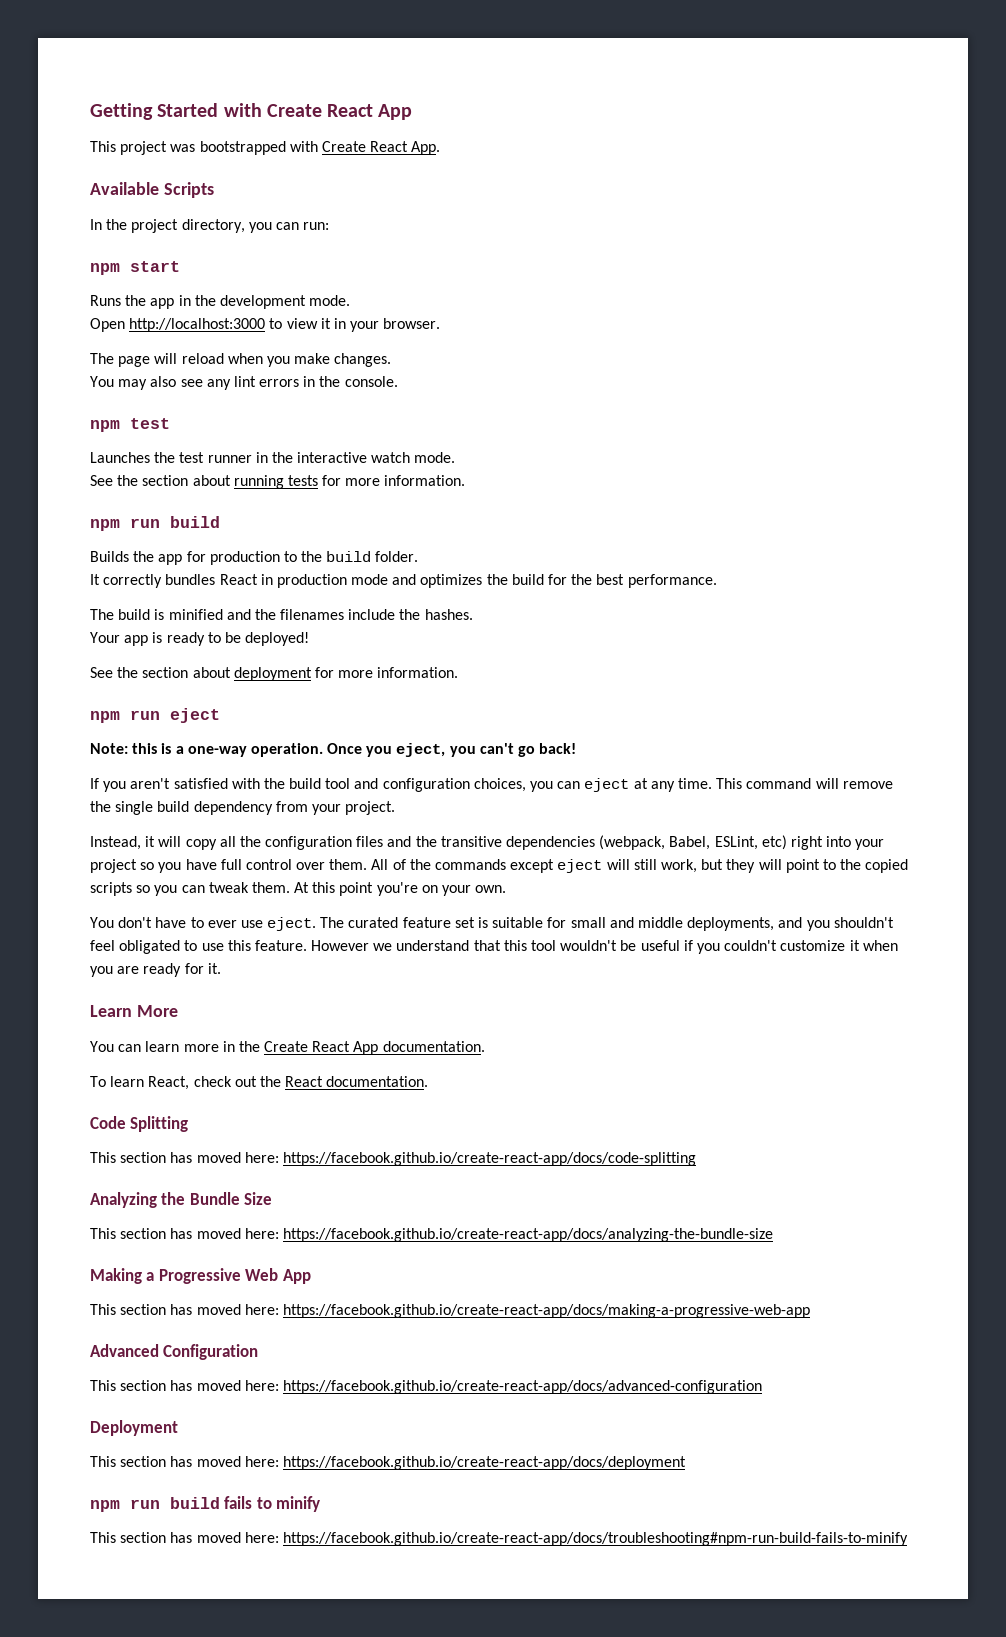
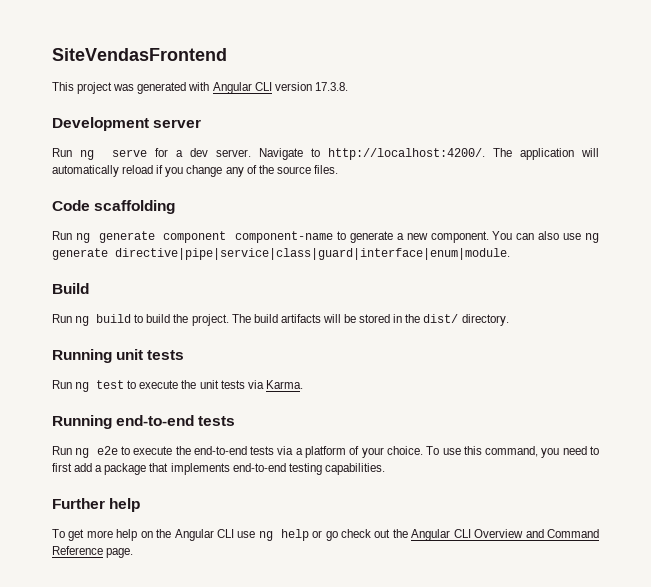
[90,103,413,120] [90,141,441,155] [90,182,214,198] [90,219,330,233] [90,261,180,275] [90,295,351,309] [90,318,441,332] [90,353,392,367] [90,376,398,390] [90,418,170,432] [90,452,456,463] [90,475,466,489] [90,516,220,531] [90,551,419,565] [90,574,717,588] [90,609,473,620] [90,632,310,646] [90,667,459,681] [90,708,220,723] [90,743,577,757] [90,778,893,792] [90,801,396,815] [90,835,885,850] [90,859,909,873] [90,882,507,896] [90,917,894,931] [90,940,898,954] [90,963,221,977] [90,1005,178,1017] [90,1041,485,1055] [90,1076,429,1090] [90,1116,189,1132] [90,1152,696,1166] [90,1192,273,1208] [90,1228,773,1242] [90,1268,311,1284] [90,1304,810,1318] [90,1344,259,1360] [90,1380,762,1394] [90,1420,178,1436] [90,1456,686,1470] [90,1496,321,1512] [90,1532,908,1546] Getting Started with Create React App // This project was bootstrapped with Create React App. // Available Scripts // In the project directory, you can run: // npm start // Runs the app in the development mode. // Open http://localhost:3000 to view it in your browser. // The page will reload when you make changes. // You may also see any lint errors in the console. // npm test // Launches the test runner in the interactive watch mode. // See the section about running tests for more information. // npm run build // Builds the app for production to the build folder. // It correctly bundles React in production mode and optimizes the build for the best performance. // The build is minified and the filenames include the hashes. // Your app is ready to be deployed! // See the section about deployment for more information. // npm run eject // Note: this is a one-way operation. Once you eject, you can't go back! // If you aren't satisfied with the build tool and configuration choices, you can eject at any time. This command will remove the single build dependency from your project. // Instead, it will copy all the configuration files and the transitive dependencies (webpack, Babel, ESLint, etc) right into your project so you have full control over them. All of the commands except eject will still work, but they will point to the copied scripts so you can tweak them. At this point you're on your own. // You don't have to ever use eject. The curated feature set is suitable for small and middle deployments, and you shouldn't feel obligated to use this feature. However we understand that this tool wouldn't be useful if you couldn't customize it when you are ready for it. // Learn More // You can learn more in the Create React App documentation. // To learn React, check out the React documentation. // Code Splitting // This section has moved here: https://facebook.github.io/create-react-app/docs/code-splitting // Analyzing the Bundle Size // This section has moved here: https://facebook.github.io/create-react-app/docs/analyzing-the-bundle-size // Making a Progressive Web App // This section has moved here: https://facebook.github.io/create-react-app/docs/making-a-progressive-web-app // Advanced Configuration // This section has moved here: https://facebook.github.io/create-react-app/docs/advanced-configuration // Deployment // This section has moved here: https://facebook.github.io/create-react-app/docs/deployment // npm run build fails to minify // This section has moved here: https://facebook.github.io/create-react-app/docs/troubleshooting#npm-run-build-fails-to-minify -> [52,48,227,61] [52,82,348,94] [52,117,202,131] [52,148,600,160] [52,165,338,177] [52,200,176,214] [52,231,599,243] [52,248,510,260] [52,283,89,294] [52,314,509,326] [52,349,185,363] [52,380,303,392] [52,415,236,429] [52,446,599,458] [52,463,385,475] [52,498,141,512] [52,529,599,541] [52,546,134,558] SiteVendasFrontend // This project was generated with Angular CLI version 17.3.8. // Development server // Run ng serve for a dev server. Navigate to http://localhost:4200/. The application will automatically reload if you change any of the source files. // Code scaffolding // Run ng generate component component-name to generate a new component. You can also use ng generate directive|pipe|service|class|guard|interface|enum|module. // Build // Run ng build to build the project. The build artifacts will be stored in the dist/ directory. // Running unit tests // Run ng test to execute the unit tests via Karma. // Running end-to-end tests // Run ng e2e to execute the end-to-end tests via a platform of your choice. To use this command, you need to first add a package that implements end-to-end testing capabilities. // Further help // To get more help on the Angular CLI use ng help or go check out the Angular CLI Overview and Command Reference page.

